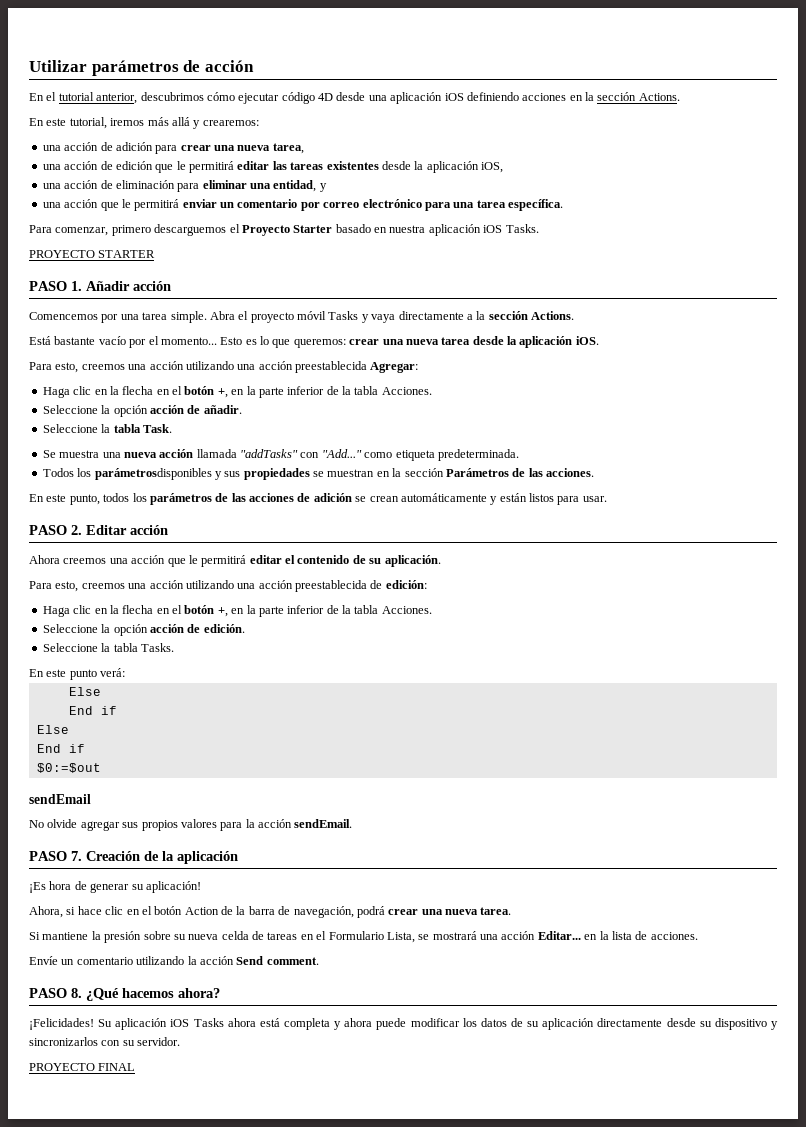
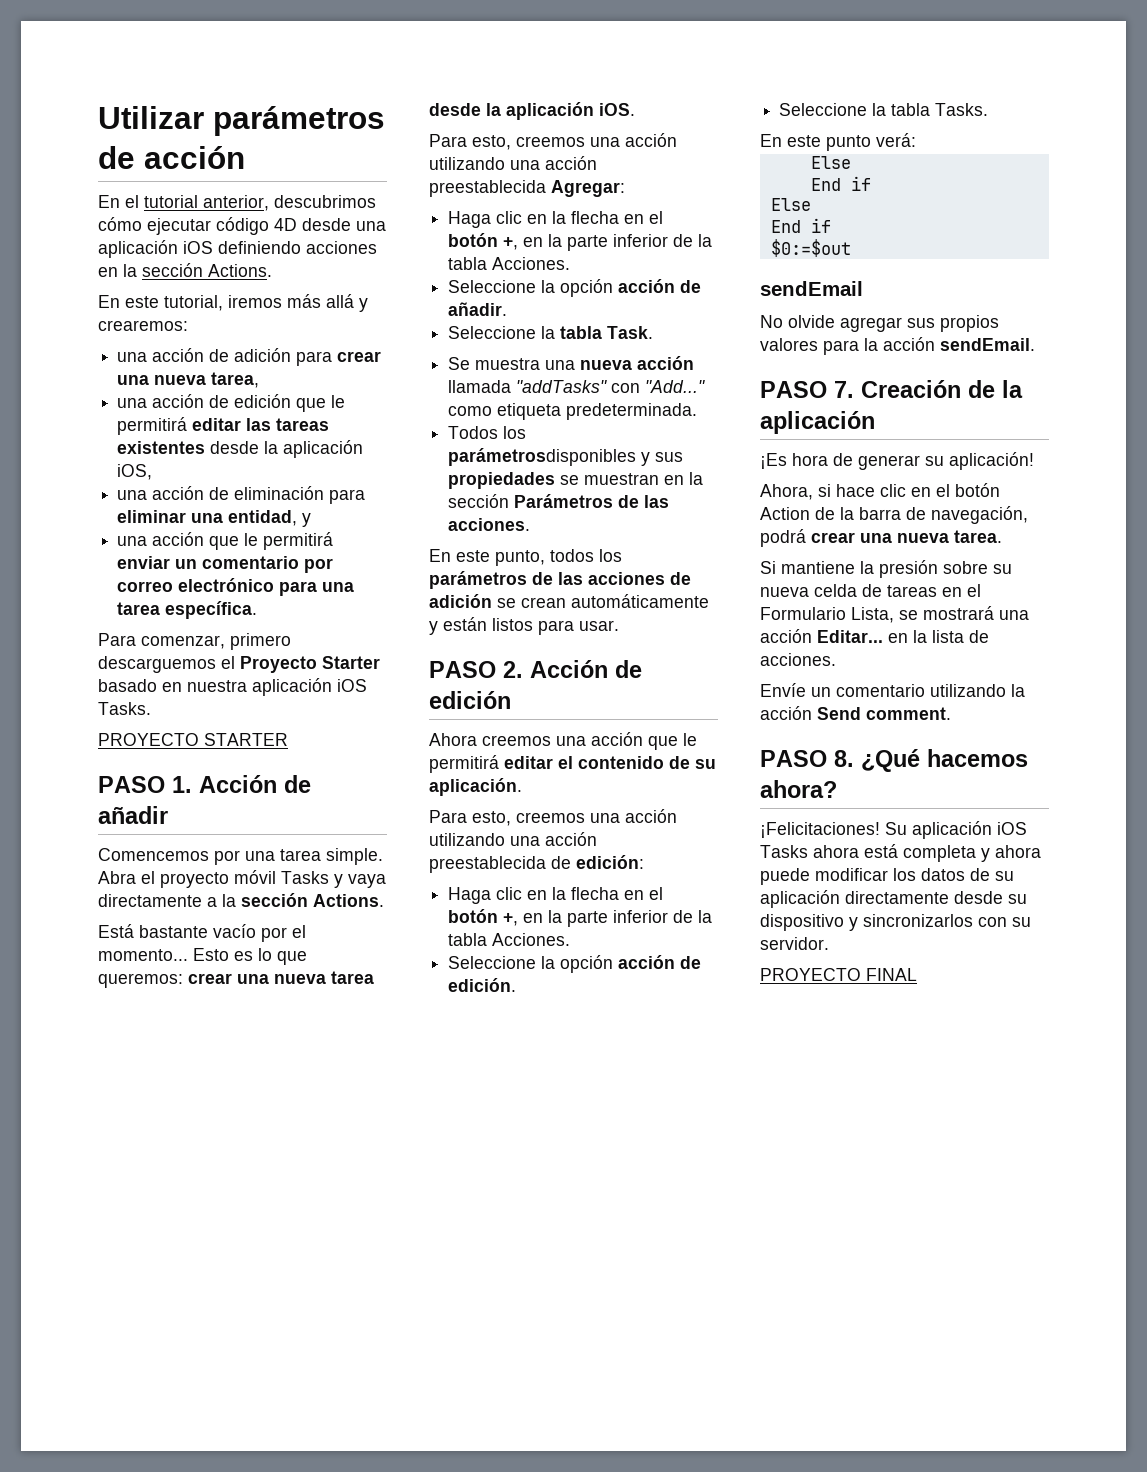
[86,281,171,291] Añadir acción -> [199,775,311,793] [98,806,168,824] Acción de añadir
[86,525,168,535] Editar acción -> [530,660,642,678] [429,691,511,709] Acción de edición
[29,1018,94,1030] ¡Felicidades! -> [760,822,880,838] ¡Felicitaciones!

